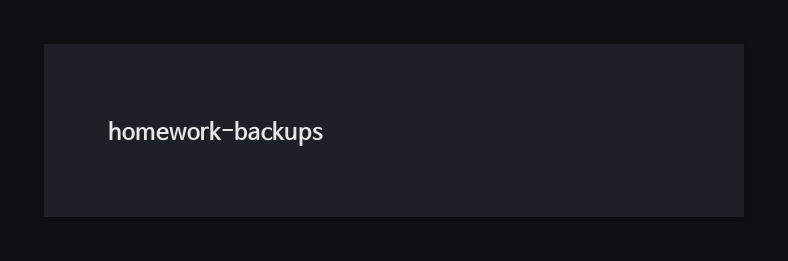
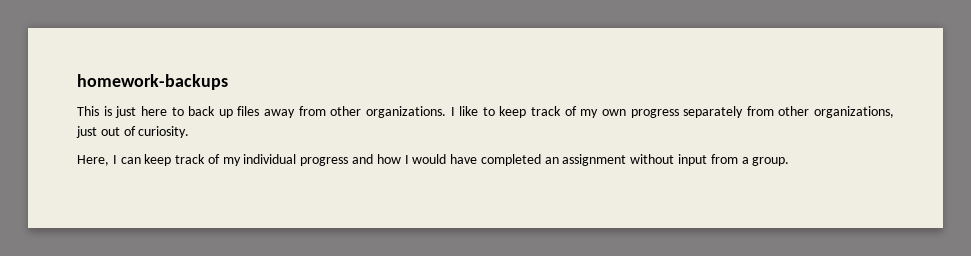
(323, 133) none -> [77,106,894,118] [76,126,190,138] [77,154,790,166] // This is just here to back up files away from other organizations. I like to keep track of my own progress separately from other organizations, just out of curiosity. // Here, I can keep track of my individual progress and how I would have completed an assignment without input from a group.

